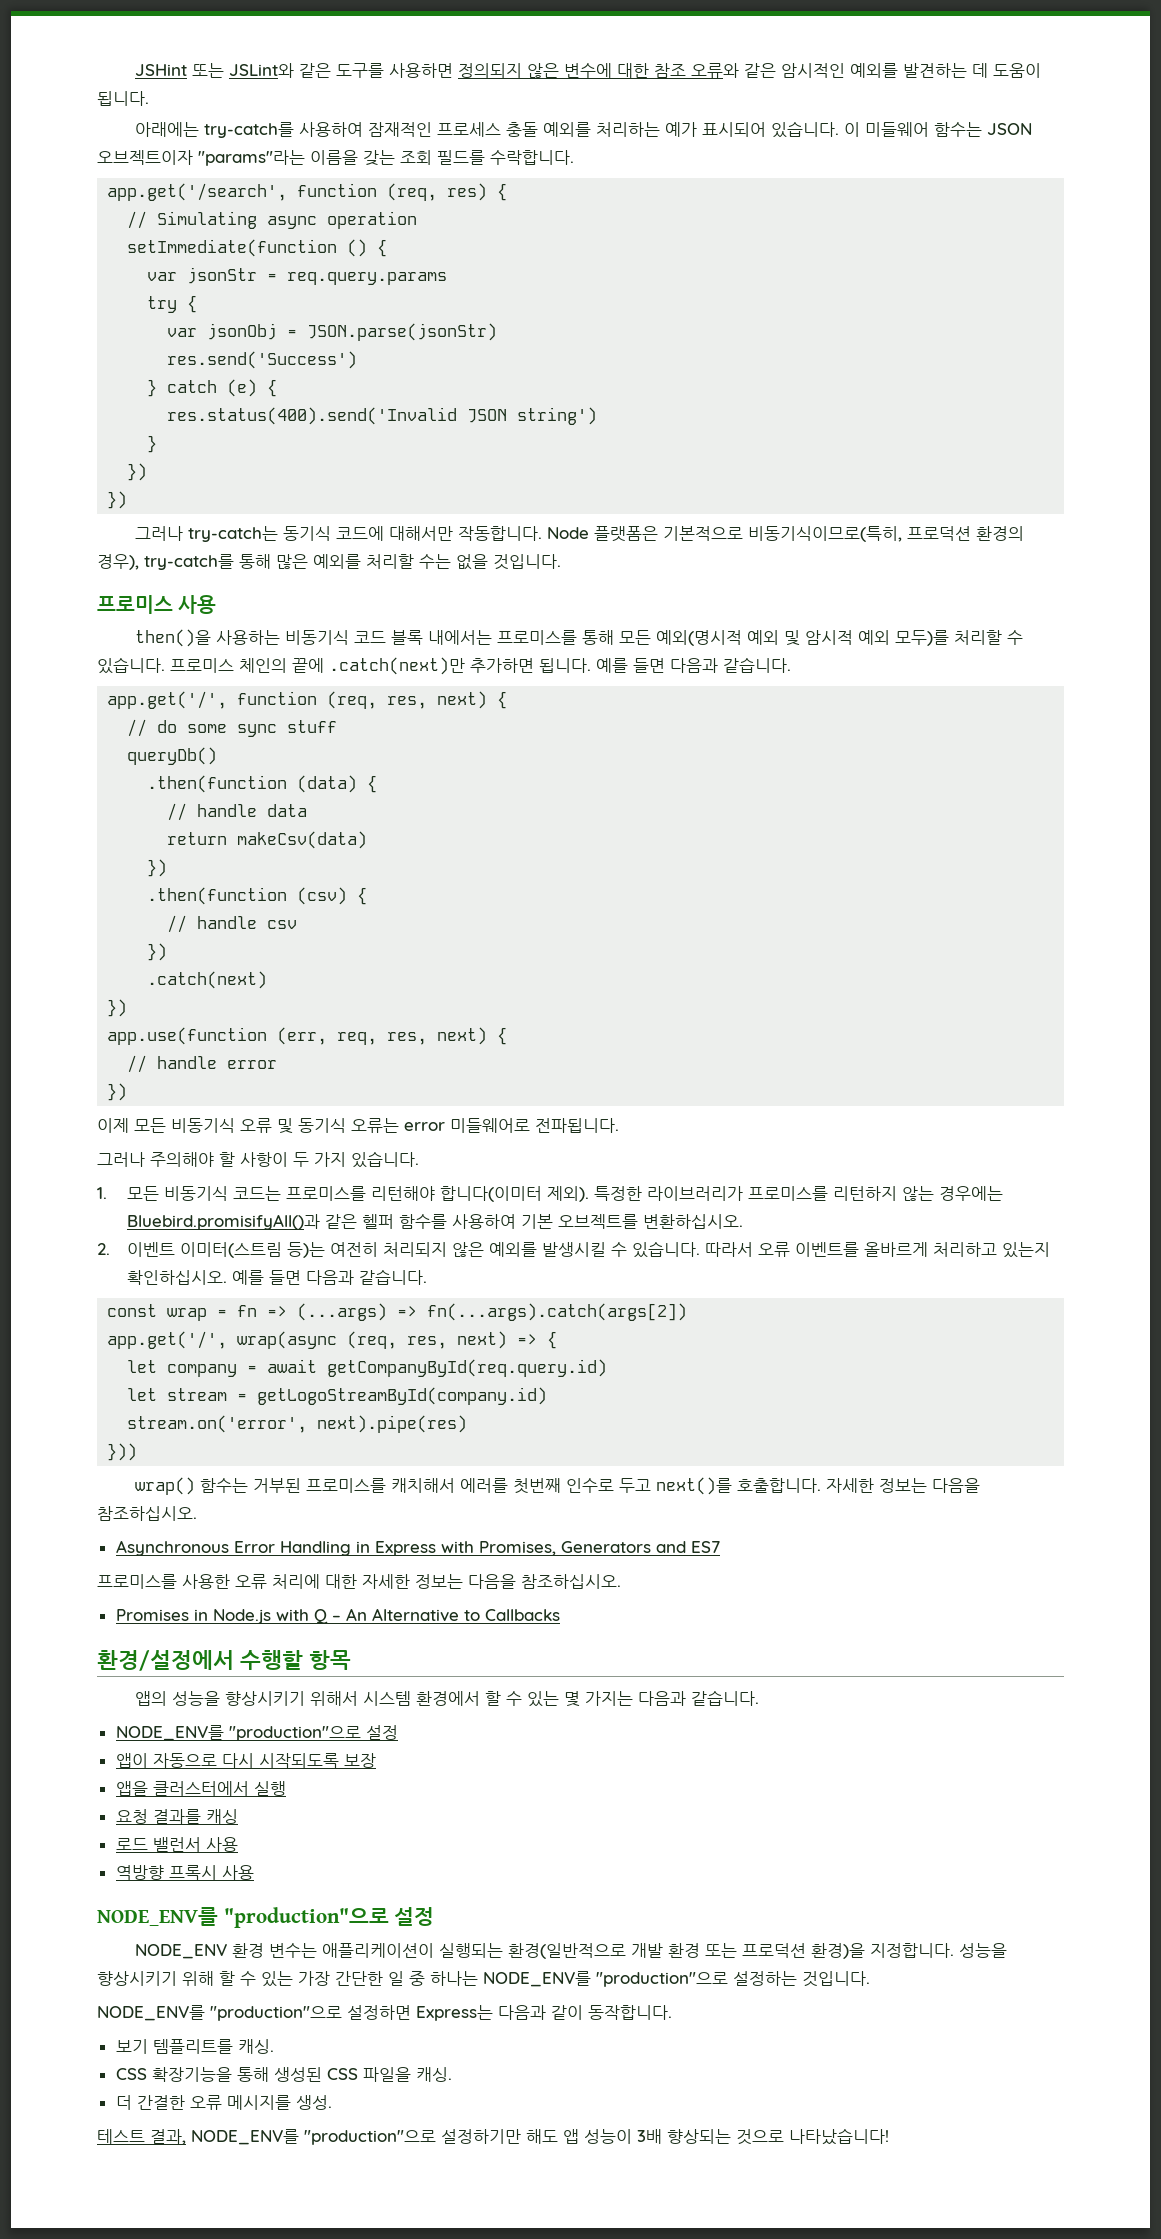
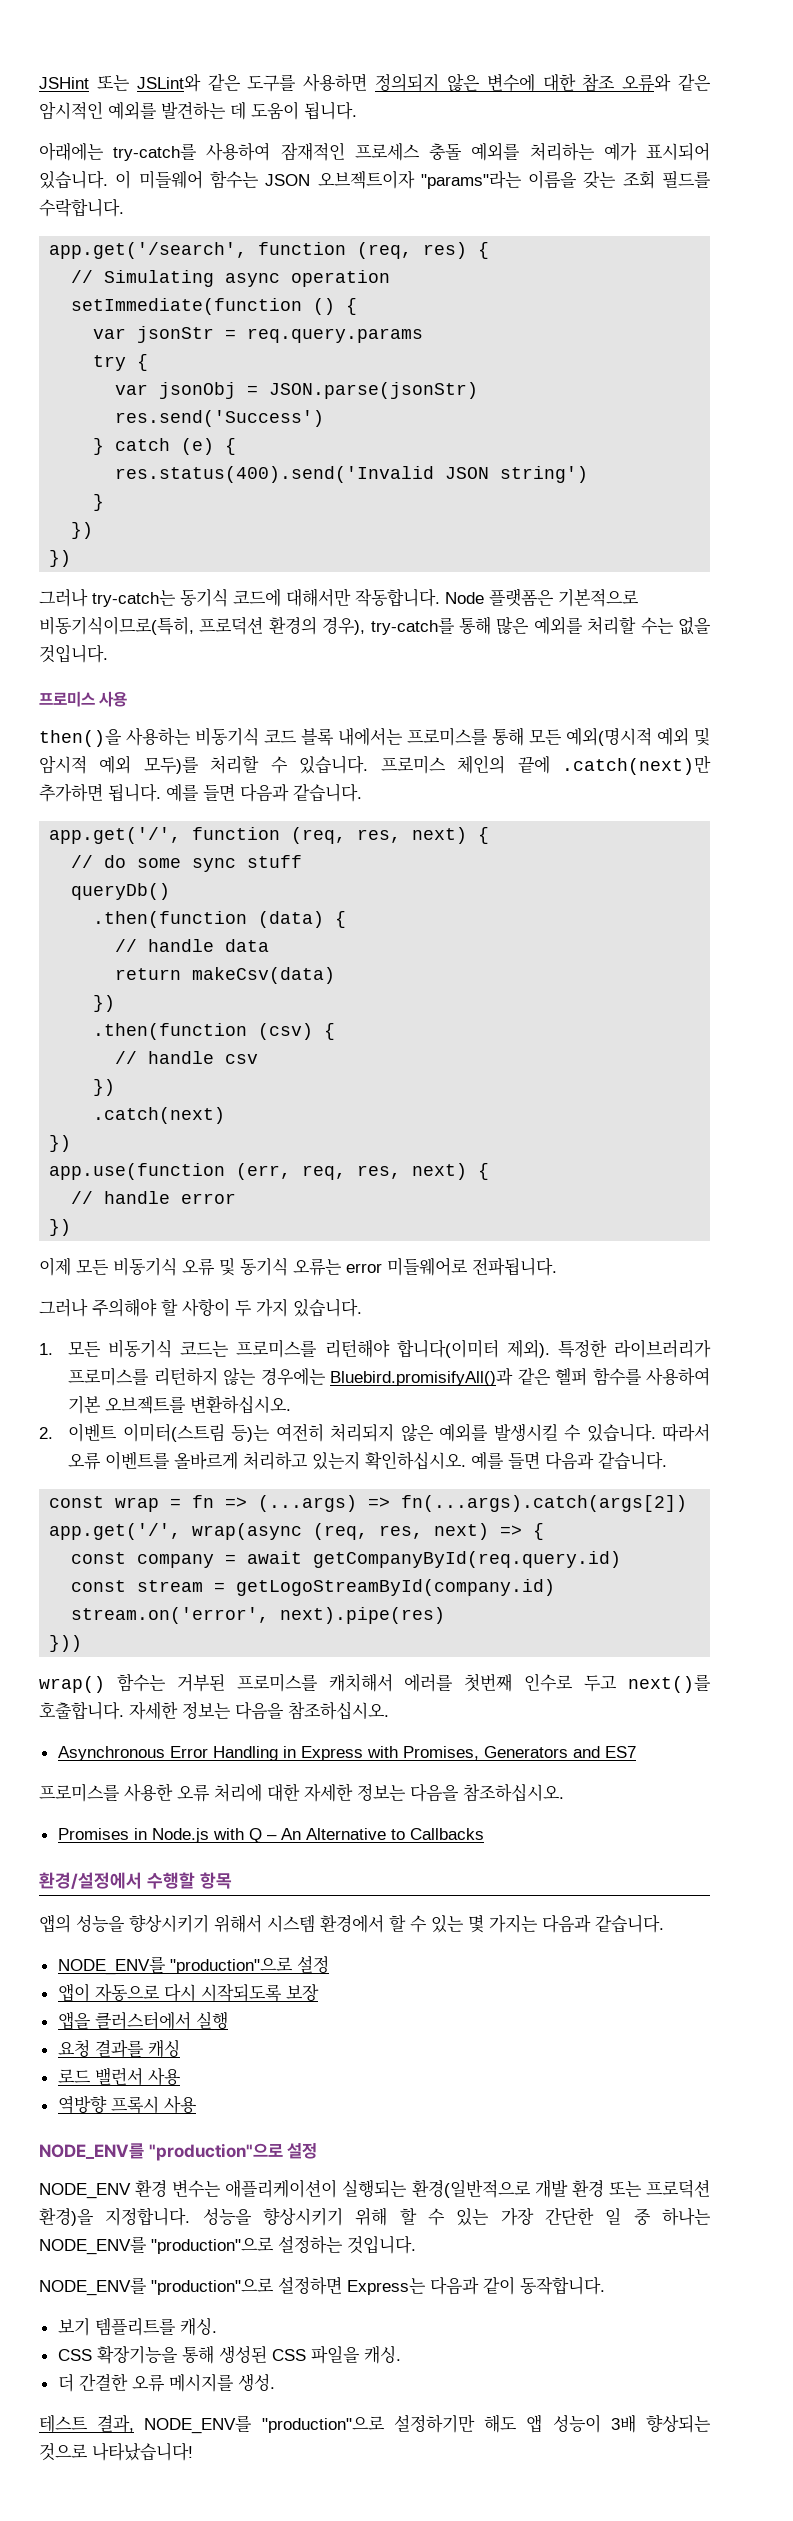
[127,1360,158,1373] let -> [71,1552,127,1564] const
[127,1388,158,1401] let -> [71,1580,127,1592] const

